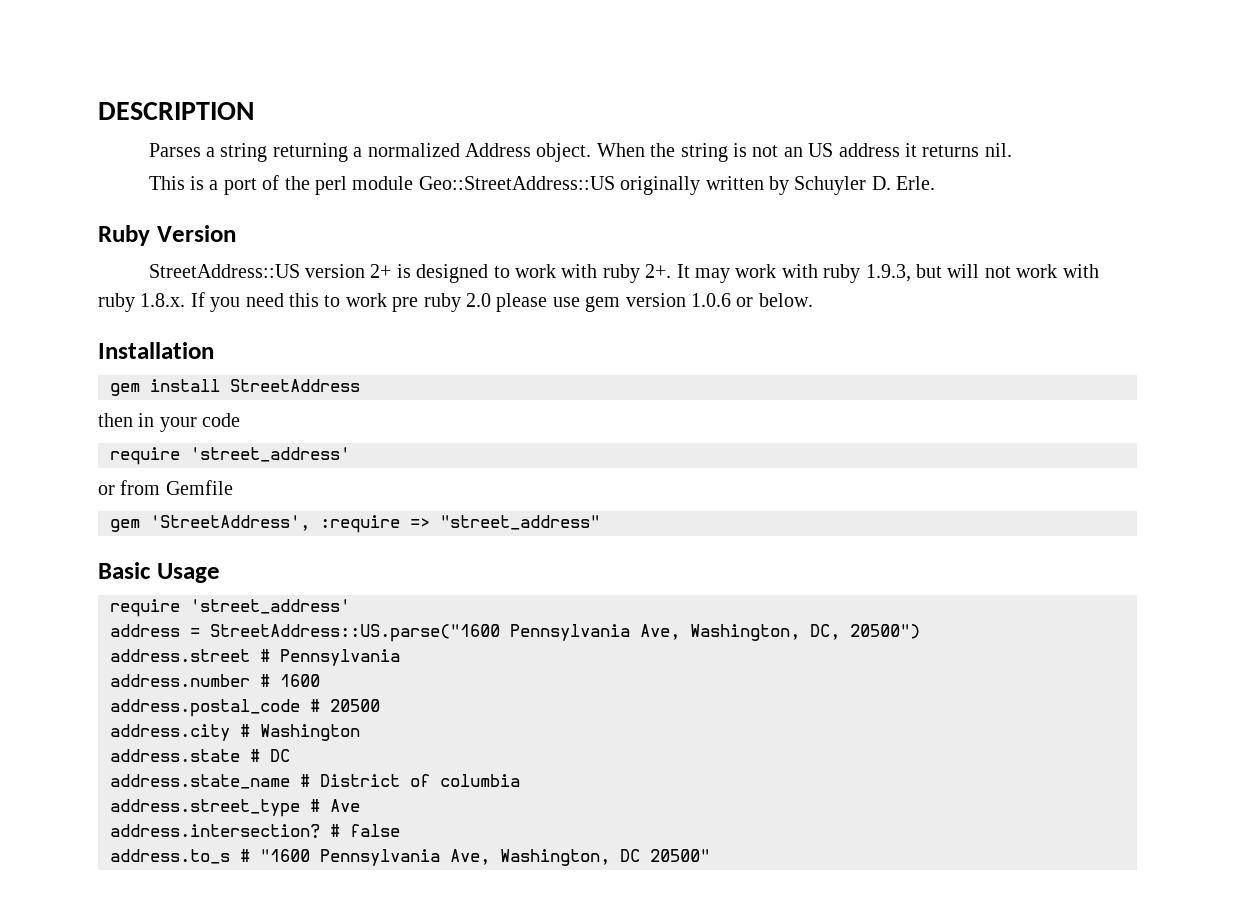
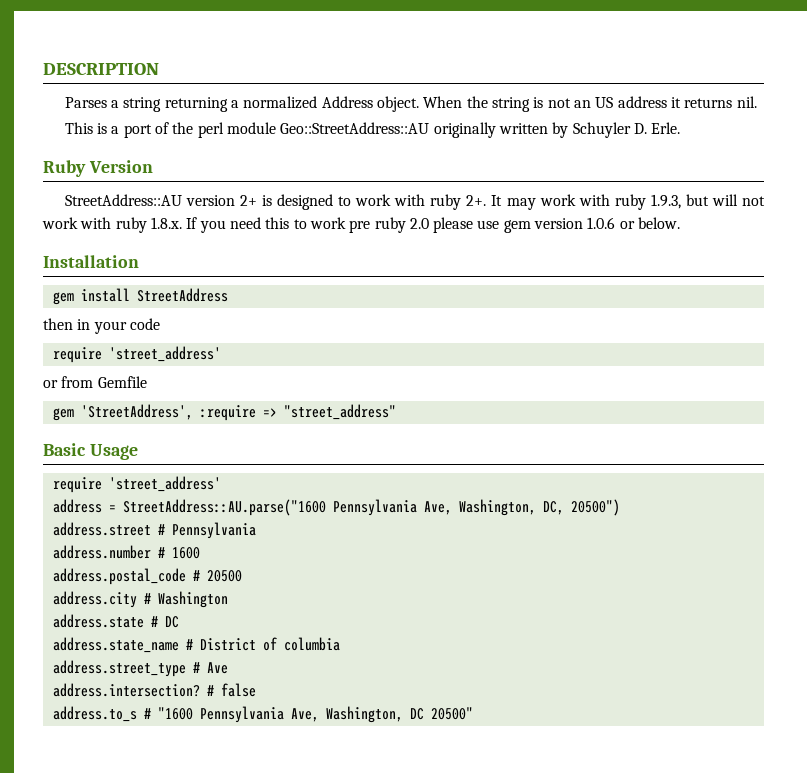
[418,176,615,190] Geo::StreetAddress::US -> [280,122,430,134] Geo::StreetAddress::AU
[148,264,300,278] StreetAddress::US -> [64,194,182,206] StreetAddress::AU
[210,624,500,642] StreetAddress::US.parse("1600 -> [122,499,326,516] StreetAddress::AU.parse("1600

